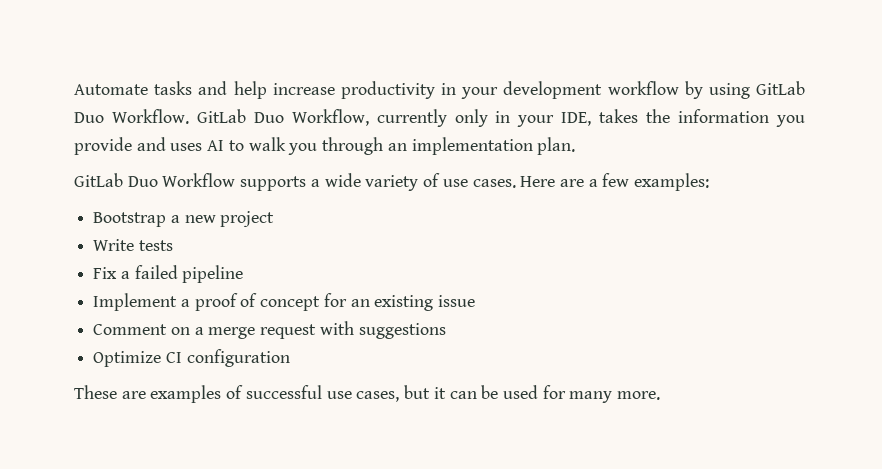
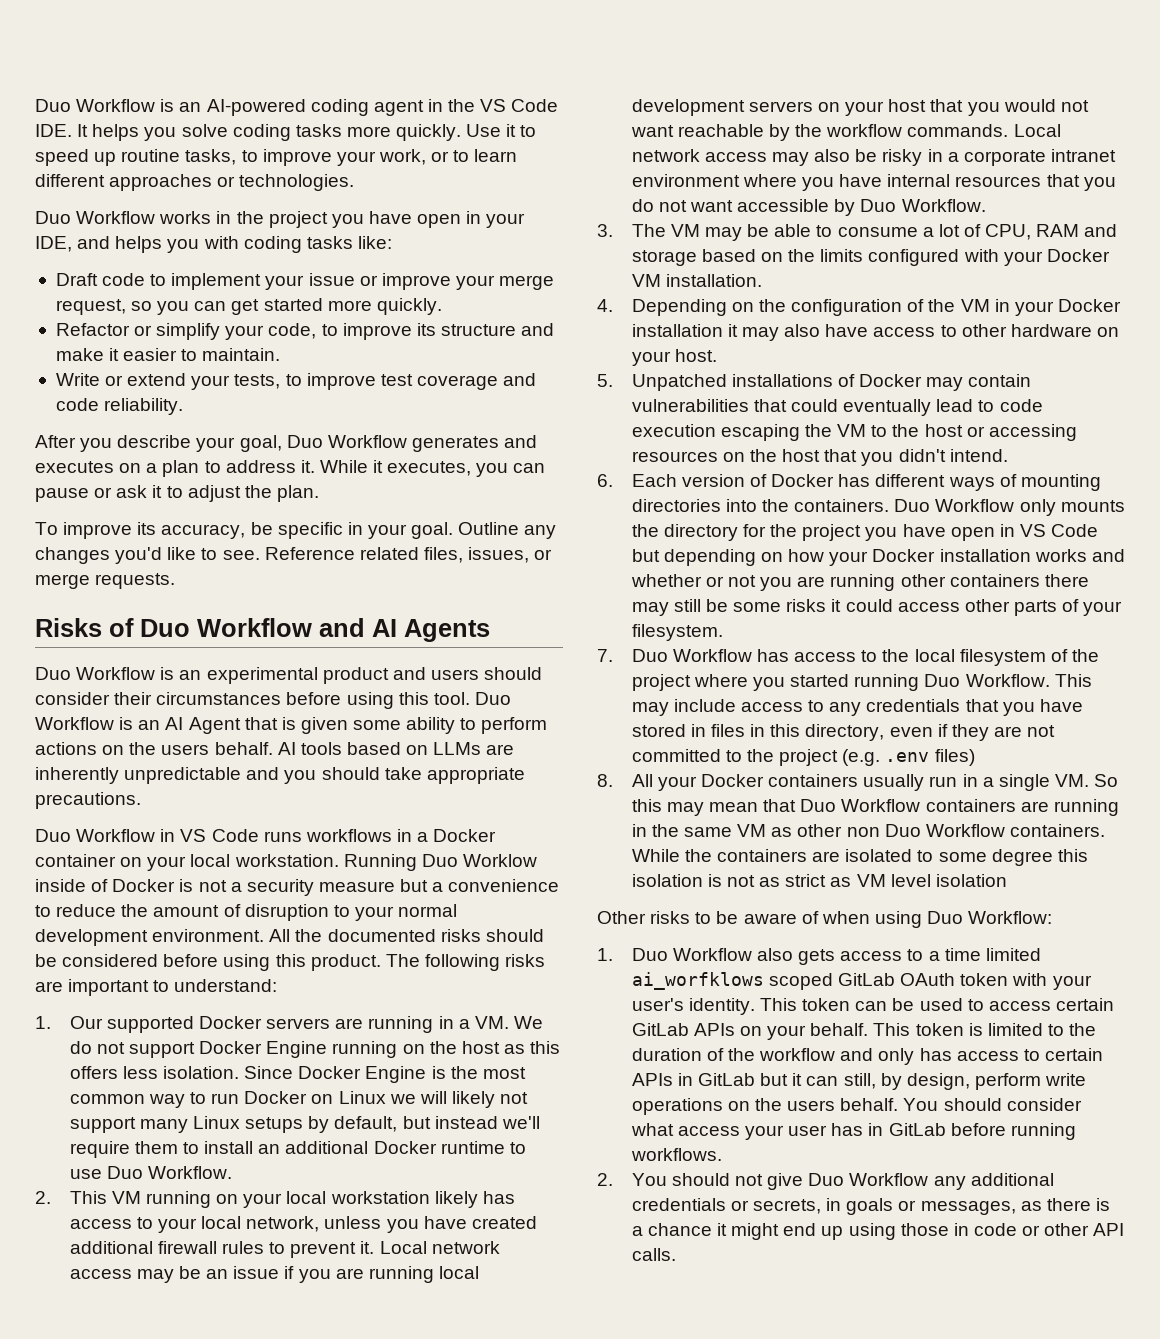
[74,81,805,99] [74,109,805,127] [74,137,576,155] [74,173,710,191] [93,211,275,227] [93,239,173,251] [93,265,244,283] [93,293,476,311] [93,321,446,339] [93,349,290,367] [74,385,661,403] Automate tasks and help increase productivity in your development workflow by using GitLab Duo Workflow. GitLab Duo Workflow, currently only in your IDE, takes the information you provide and uses AI to walk you through an implementation plan. // GitLab Duo Workflow supports a wide variety of use cases. Here are a few examples: // Bootstrap a new project // Write tests // Fix a failed pipeline // Implement a proof of concept for an existing issue // Comment on a merge request with suggestions // Optimize CI configuration // These are examples of successful use cases, but it can be used for many more. -> [35,99,559,116] [35,124,537,141] [35,149,518,166] [35,174,355,191] [35,211,526,228] [35,236,392,253] [55,273,555,290] [55,298,442,315] [55,323,555,340] [55,348,281,361] [55,373,537,390] [55,398,184,415] [35,435,538,452] [35,460,546,477] [35,485,319,502] [35,522,557,539] [35,547,553,564] [35,573,176,589] [35,618,490,642] [35,667,543,684] [35,692,511,709] [35,717,548,734] [35,742,515,755] [35,767,525,784] [35,792,141,809] [35,829,497,842] [35,854,537,871] [35,879,560,896] [35,904,458,921] [35,929,544,946] [35,954,546,971] [35,979,278,996] [35,1016,544,1033] [69,1041,561,1058] [69,1066,526,1083] [69,1091,529,1108] [69,1116,540,1133] [69,1141,526,1158] [69,1166,233,1179] [35,1191,515,1208] [69,1216,537,1233] [69,1241,500,1258] [69,1266,480,1283] [631,99,1089,116] [630,124,1061,141] [631,149,1117,166] [631,174,1116,191] [631,199,986,216] [597,224,1118,241] [631,249,1110,266] [631,274,762,287] [597,299,1122,316] [631,324,1120,341] [631,349,717,366] [597,374,1032,391] [631,399,1043,416] [631,424,1077,441] [631,449,1008,466] [597,474,1101,491] [631,499,1125,516] [631,524,1099,541] [631,549,1125,566] [630,574,1089,591] [631,599,1123,616] [631,624,723,641] [597,649,1100,666] [631,674,1092,691] [631,699,1083,716] [631,724,1056,741] [631,749,975,766] [597,774,1119,791] [631,799,1119,816] [631,824,1106,837] [631,849,1088,866] [631,874,1007,887] [597,911,1053,928] [597,948,1041,965] [631,972,1092,990] [631,998,1115,1015] [631,1023,1097,1040] [631,1048,1104,1065] [631,1073,1087,1090] [631,1098,1082,1115] [630,1123,1076,1140] [630,1148,722,1161] [597,1173,1054,1190] [631,1198,1111,1215] [631,1223,1125,1240] [631,1248,676,1261] Duo Workflow is an AI-powered coding agent in the VS Code IDE. It helps you solve coding tasks more quickly. Use it to speed up routine tasks, to improve your work, or to learn different approaches or technologies. // Duo Workflow works in the project you have open in your IDE, and helps you with coding tasks like: // Draft code to implement your issue or improve your merge request, so you can get started more quickly. // Refactor or simplify your code, to improve its structure and make it easier to maintain. // Write or extend your tests, to improve test coverage and code reliability. // After you describe your goal, Duo Workflow generates and executes on a plan to address it. While it executes, you can pause or ask it to adjust the plan. // To improve its accuracy, be specific in your goal. Outline any changes you'd like to see. Reference related files, issues, or merge requests. // Risks of Duo Workflow and AI Agents // Duo Workflow is an experimental product and users should consider their circumstances before using this tool. Duo Workflow is an AI Agent that is given some ability to perform actions on the users behalf. AI tools based on LLMs are inherently unpredictable and you should take appropriate precautions. // Duo Workflow in VS Code runs workflows in a Docker container on your local workstation. Running Duo Worklow inside of Docker is not a security measure but a convenience to reduce the amount of disruption to your normal development environment. All the documented risks should be considered before using this product. The following risks are important to understand: // 1. Our supported Docker servers are running in a VM. We do not support Docker Engine running on the host as this offers less isolation. Since Docker Engine is the most common way to run Docker on Linux we will likely not support many Linux setups by default, but instead we'll require them to install an additional Docker runtime to use Duo Workflow. // 2. This VM running on your local workstation likely has access to your local network, unless you have created additional firewall rules to prevent it. Local network access may be an issue if you are running local development servers on your host that you would not want reachable by the workflow commands. Local network access may also be risky in a corporate intranet environment where you have internal resources that you do not want accessible by Duo Workflow. // 3. The VM may be able to consume a lot of CPU, RAM and storage based on the limits configured with your Docker VM installation. // 4. Depending on the configuration of the VM in your Docker installation it may also have access to other hardware on your host. // 5. Unpatched installations of Docker may contain vulnerabilities that could eventually lead to code execution escaping the VM to the host or accessing resources on the host that you didn't intend. // 6. Each version of Docker has different ways of mounting directories into the containers. Duo Workflow only mounts the directory for the project you have open in VS Code but depending on how your Docker installation works and whether or not you are running other containers there may still be some risks it could access other parts of your filesystem. // 7. Duo Workflow has access to the local filesystem of the project where you started running Duo Workflow. This may include access to any credentials that you have stored in files in this directory, even if they are not committed to the project (e.g. .env files) // 8. All your Docker containers usually run in a single VM. So this may mean that Duo Workflow containers are running in the same VM as other non Duo Workflow containers. While the containers are isolated to some degree this isolation is not as strict as VM level isolation // Other risks to be aware of when using Duo Workflow: // 1. Duo Workflow also gets access to a time limited ai_worfklows scoped GitLab OAuth token with your user's identity. This token can be used to access certain GitLab APIs on your behalf. This token is limited to the duration of the workflow and only has access to certain APIs in GitLab but it can still, by design, perform write operations on the users behalf. You should consider what access your user has in GitLab before running workflows. // 2. You should not give Duo Workflow any additional credentials or secrets, in goals or messages, as there is a chance it might end up using those in code or other API calls.

